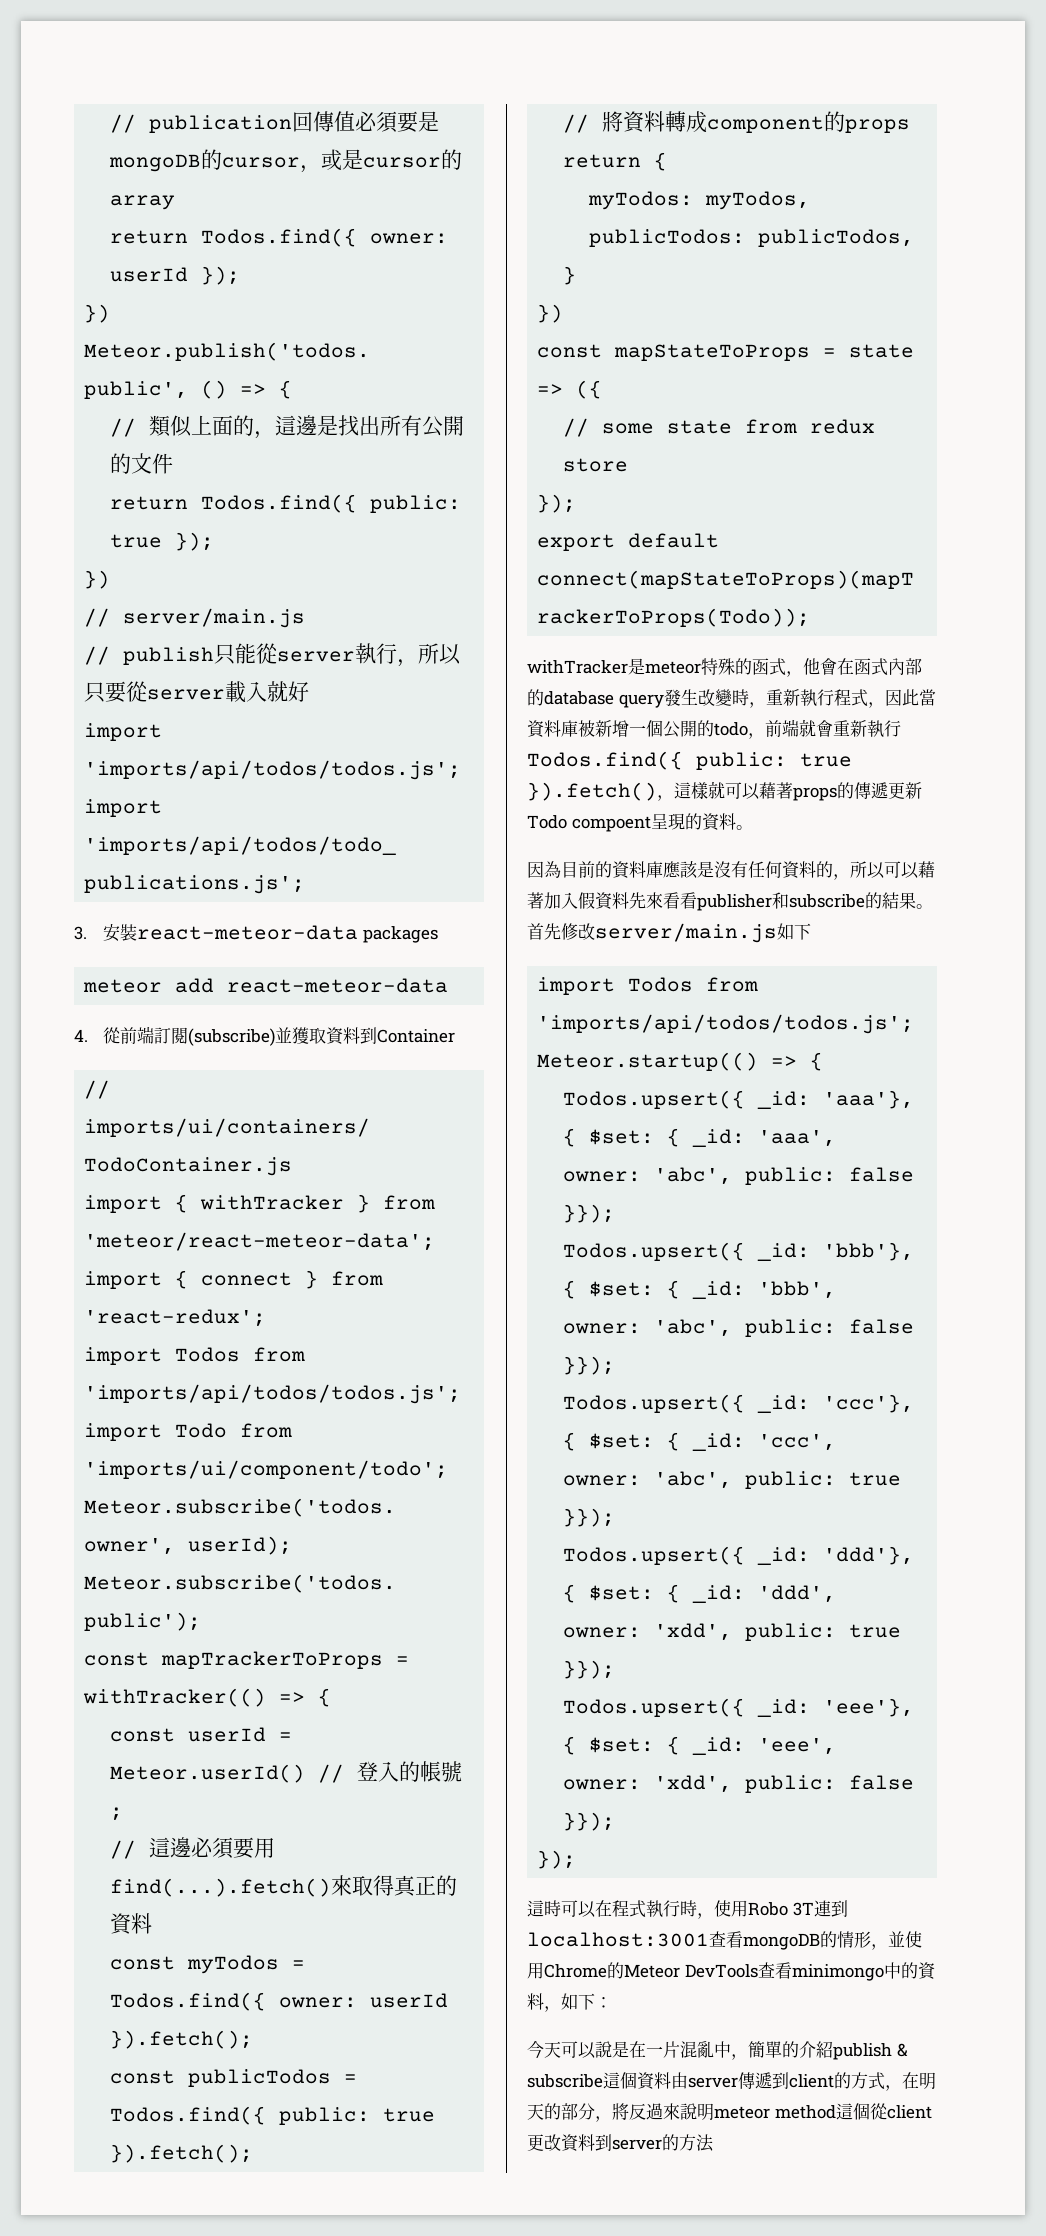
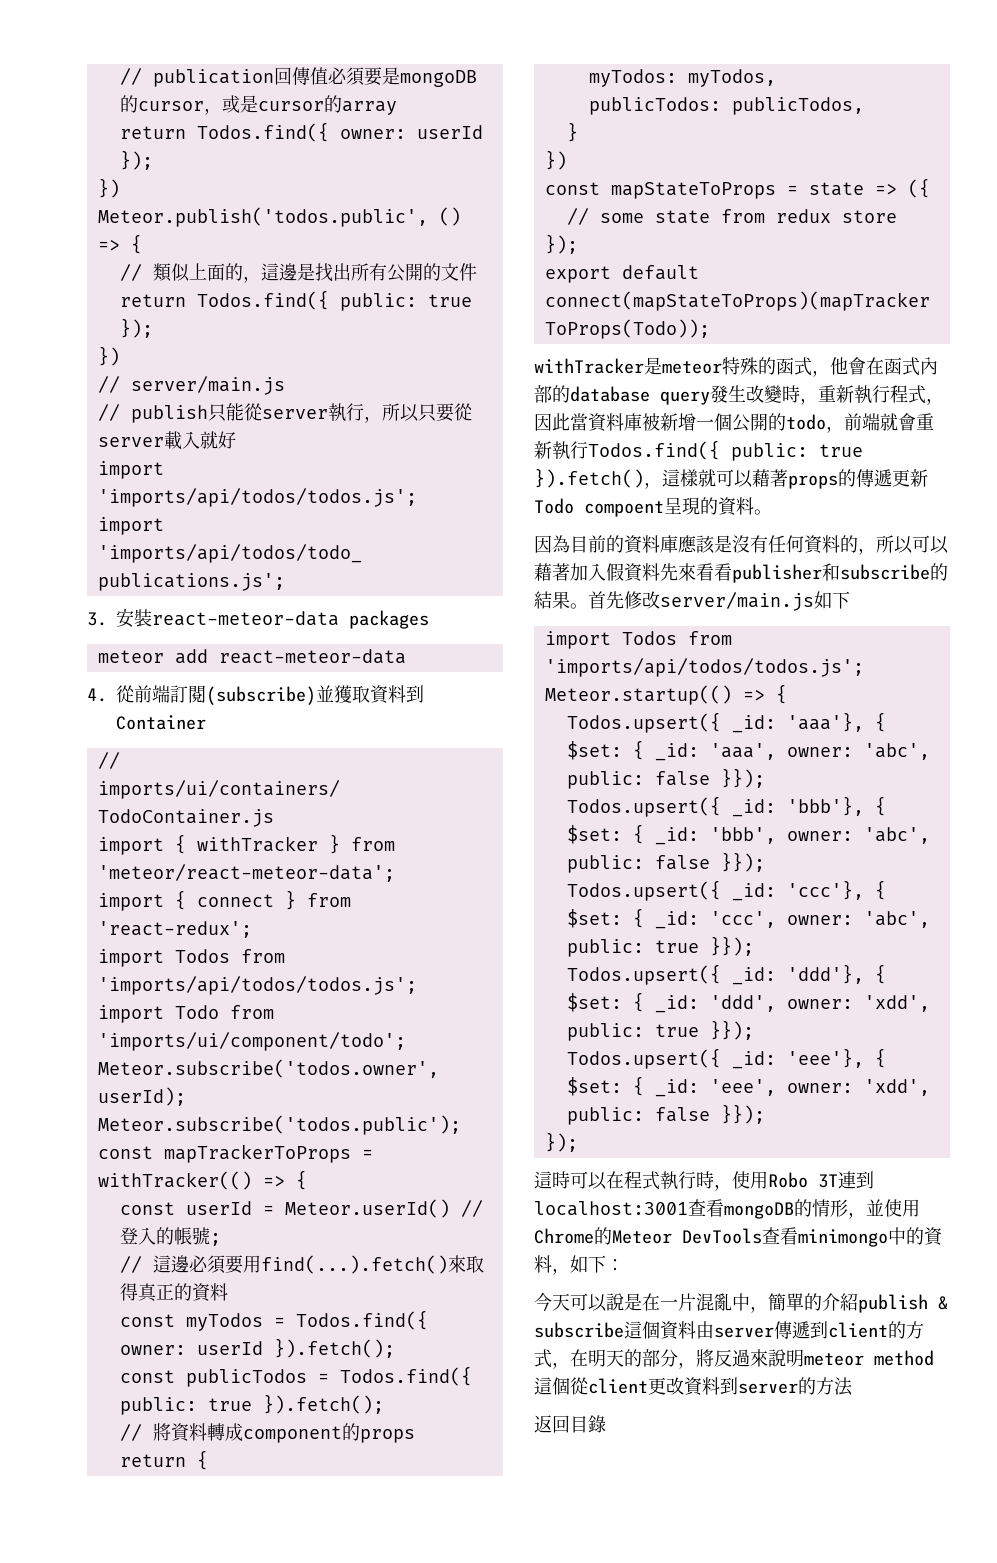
(714, 2143) none -> [534,1415,606,1433] // 返回目錄

